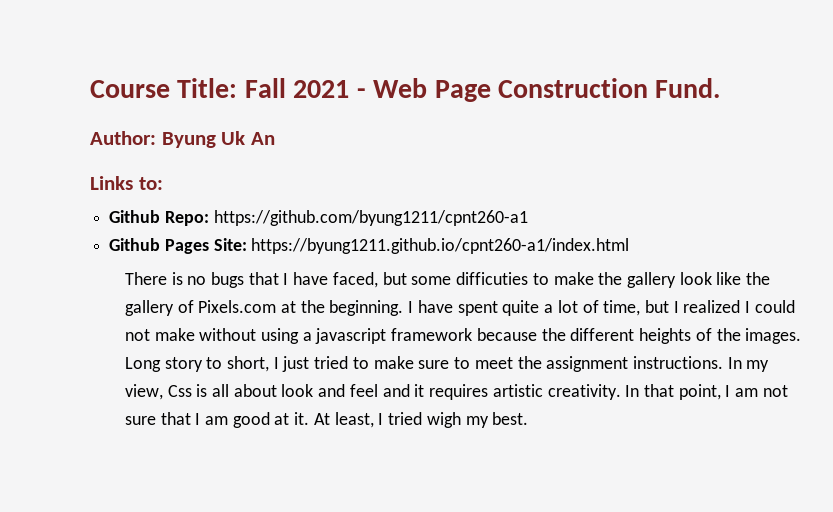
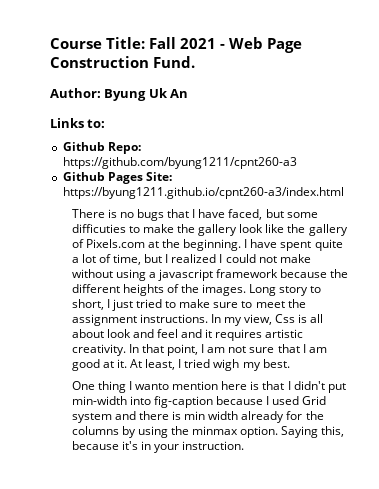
[213,210,528,226] https://github.com/byung1211/cpnt260-a1 -> [62,157,297,169] https://github.com/byung1211/cpnt260-a3
[251,238,630,254] https://byung1211.github.io/cpnt260-a1/index.html -> [62,187,344,199] https://byung1211.github.io/cpnt260-a3/index.html
(529, 418) none -> [71,381,346,393] [71,396,327,408] [71,411,324,423] [71,426,345,438] [71,441,245,453] // One thing I wanto mention here is that I didn't put min-width into fig-caption because I used Grid system and there is min width already for the columns by using the minmax option. Saying this, because it's in your instruction.

